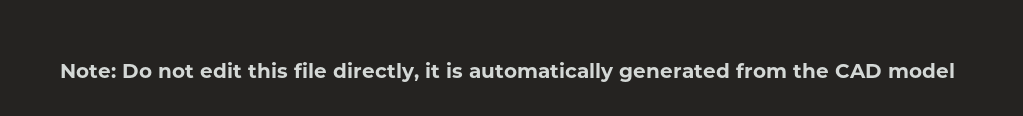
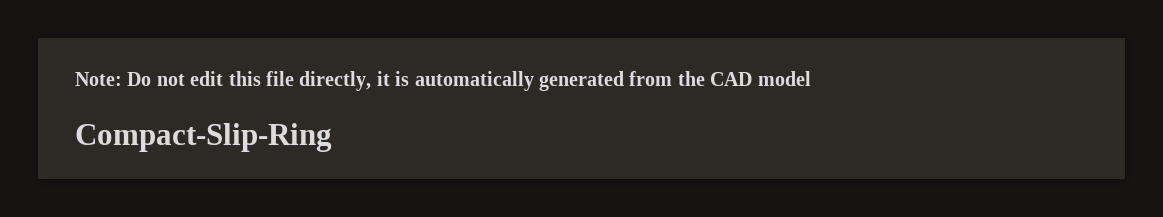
(955, 70) none -> [75,123,332,152] // Compact-Slip-Ring

